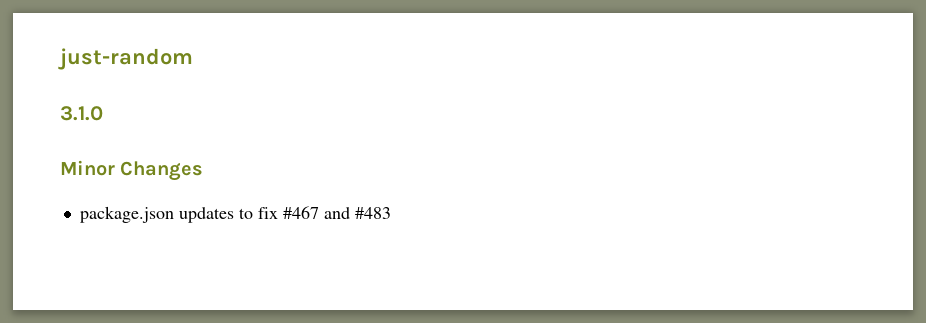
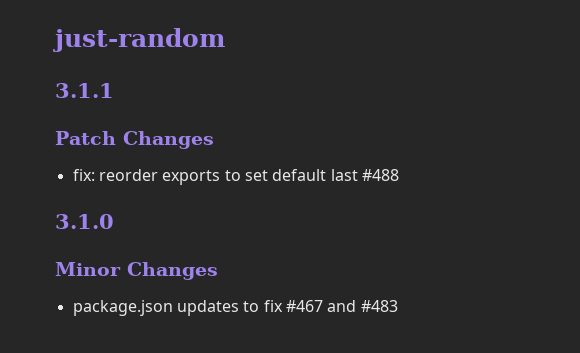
(193, 59) none -> [55,83,114,98] [55,131,214,149] [72,169,399,185] // 3.1.1 // Patch Changes // fix: reorder exports to set default last #488

